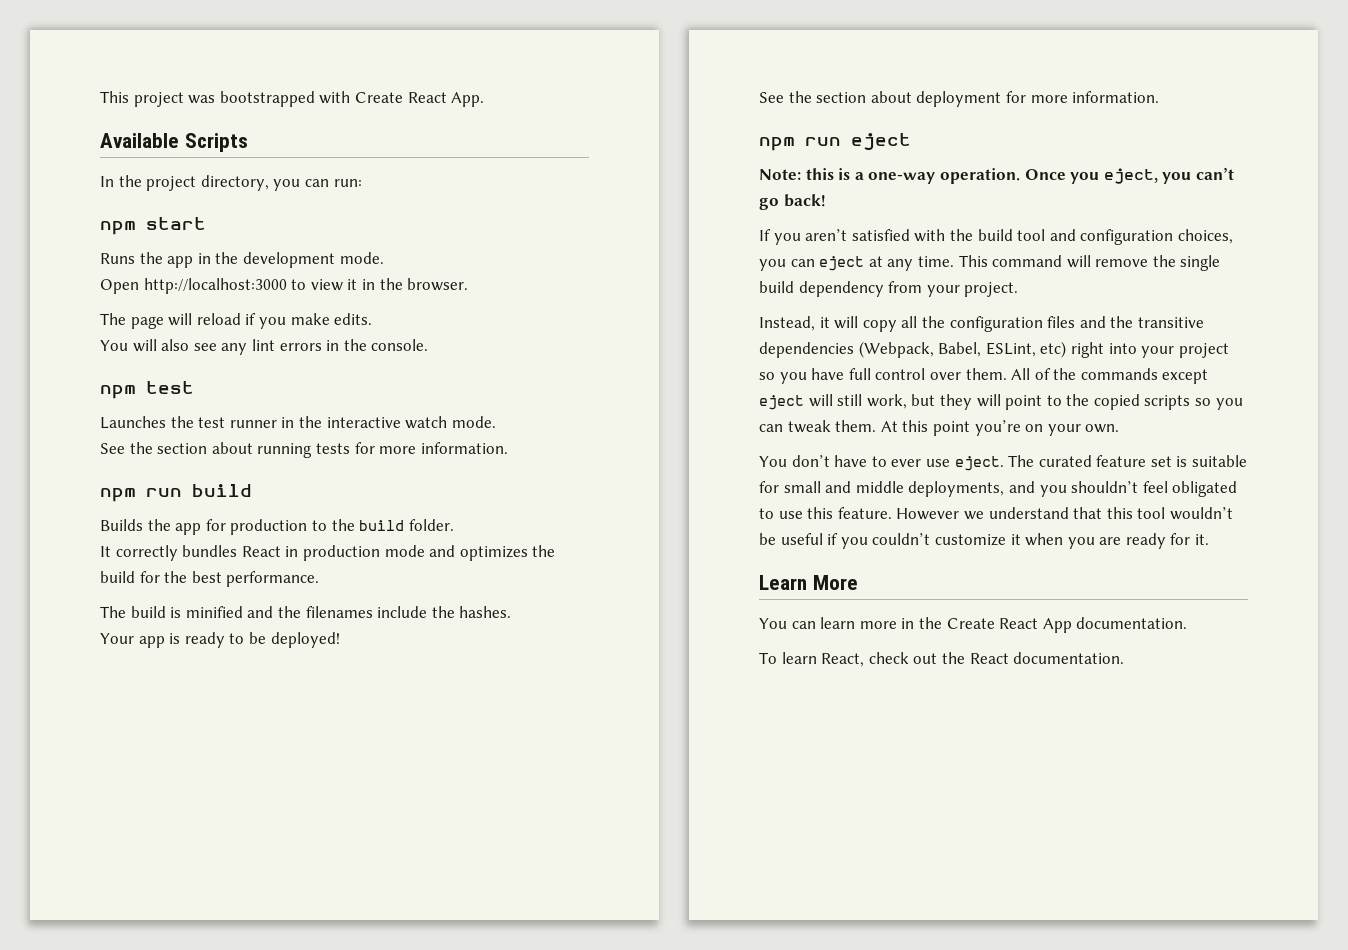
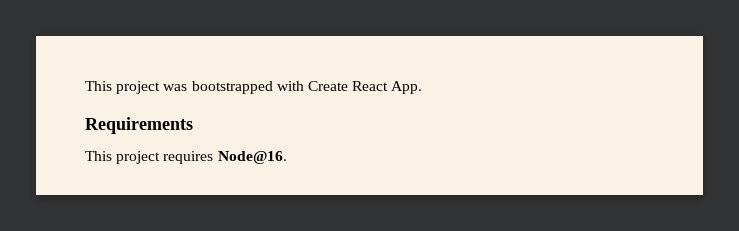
[100,133,248,152] [100,175,362,191] [100,217,206,235] [100,252,384,268] [100,278,469,294] [100,313,373,329] [100,339,429,355] [100,381,194,399] [100,416,496,429] [100,442,508,458] [100,484,252,502] [100,519,454,535] [100,545,556,561] [100,571,320,587] [100,606,512,618] [100,632,340,648] [759,91,1160,107] [759,133,911,151] [759,167,1234,184] [759,194,826,210] [759,229,1233,245] [759,255,1221,271] [759,281,1019,297] [759,316,1204,332] [759,341,1229,358] [759,368,1209,384] [759,394,1243,410] [759,420,1120,436] [759,455,1248,471] [759,481,1238,497] [759,507,1233,520] [759,533,1210,549] [759,575,858,590] [759,617,1188,633] [759,652,1125,667] Available Scripts // In the project directory, you can run: // npm start // Runs the app in the development mode. // Open http://localhost:3000 to view it in the browser. // The page will reload if you make edits. // You will also see any lint errors in the console. // npm test // Launches the test runner in the interactive watch mode. // See the section about running tests for more information. // npm run build // Builds the app for production to the build folder. // It correctly bundles React in production mode and optimizes the build for the best performance. // The build is minified and the filenames include the hashes. // Your app is ready to be deployed! // See the section about deployment for more information. // npm run eject // Note: this is a one-way operation. Once you eject, you can’t go back! // If you aren’t satisfied with the build tool and configuration choices, you can eject at any time. This command will remove the single build dependency from your project. // Instead, it will copy all the configuration files and the transitive dependencies (Webpack, Babel, ESLint, etc) right into your project so you have full control over them. All of the commands except eject will still work, but they will point to the copied scripts so you can tweak them. At this point you’re on your own. // You don’t have to ever use eject. The curated feature set is suitable for small and middle deployments, and you shouldn’t feel obligated to use this feature. However we understand that this tool wouldn’t be useful if you couldn’t customize it when you are ready for it. // Learn More // You can learn more in the Create React App documentation. // To learn React, check out the React documentation. -> [85,117,193,134] [85,151,287,164] Requirements // This project requires Node@16.

